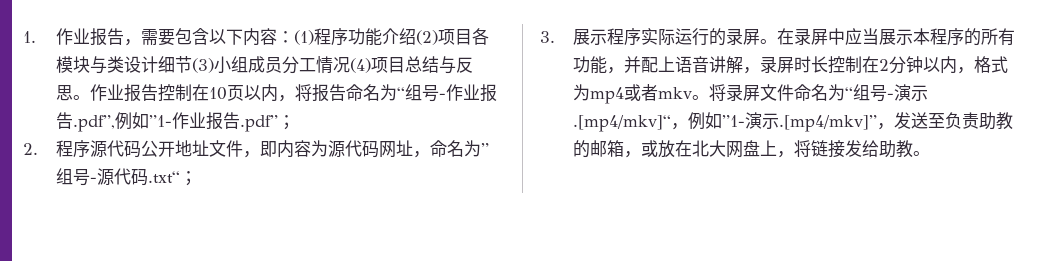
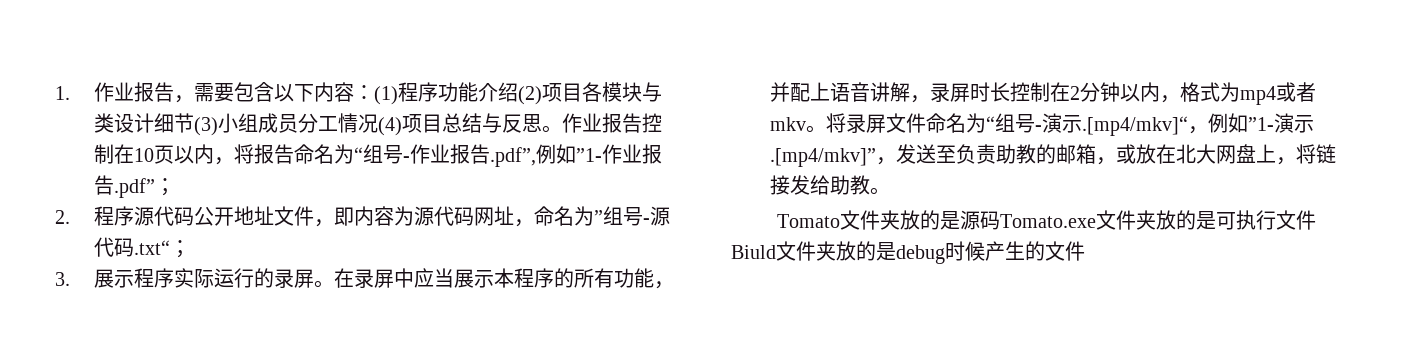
(931, 153) none -> [776,210,1316,230] [731,241,1085,264] // Tomato文件夹放的是源码Tomato.exe文件夹放的是可执行文件Biuld文件夹放的是debug时候产生的文件

